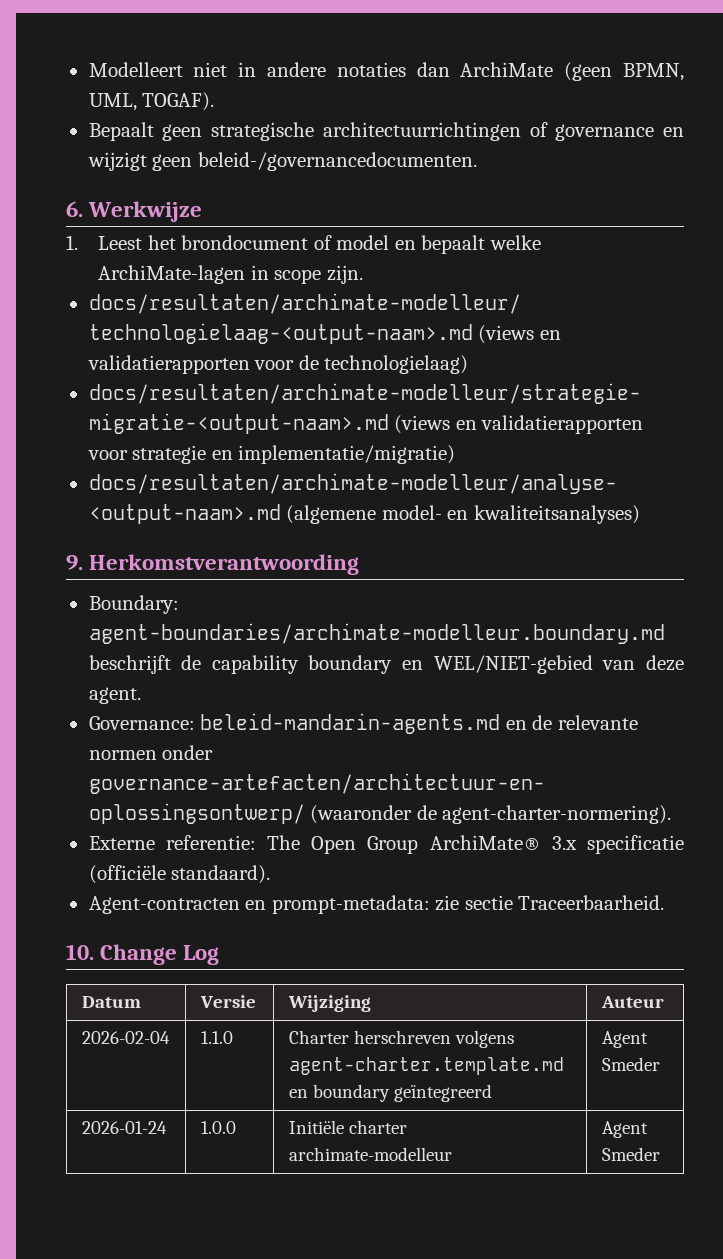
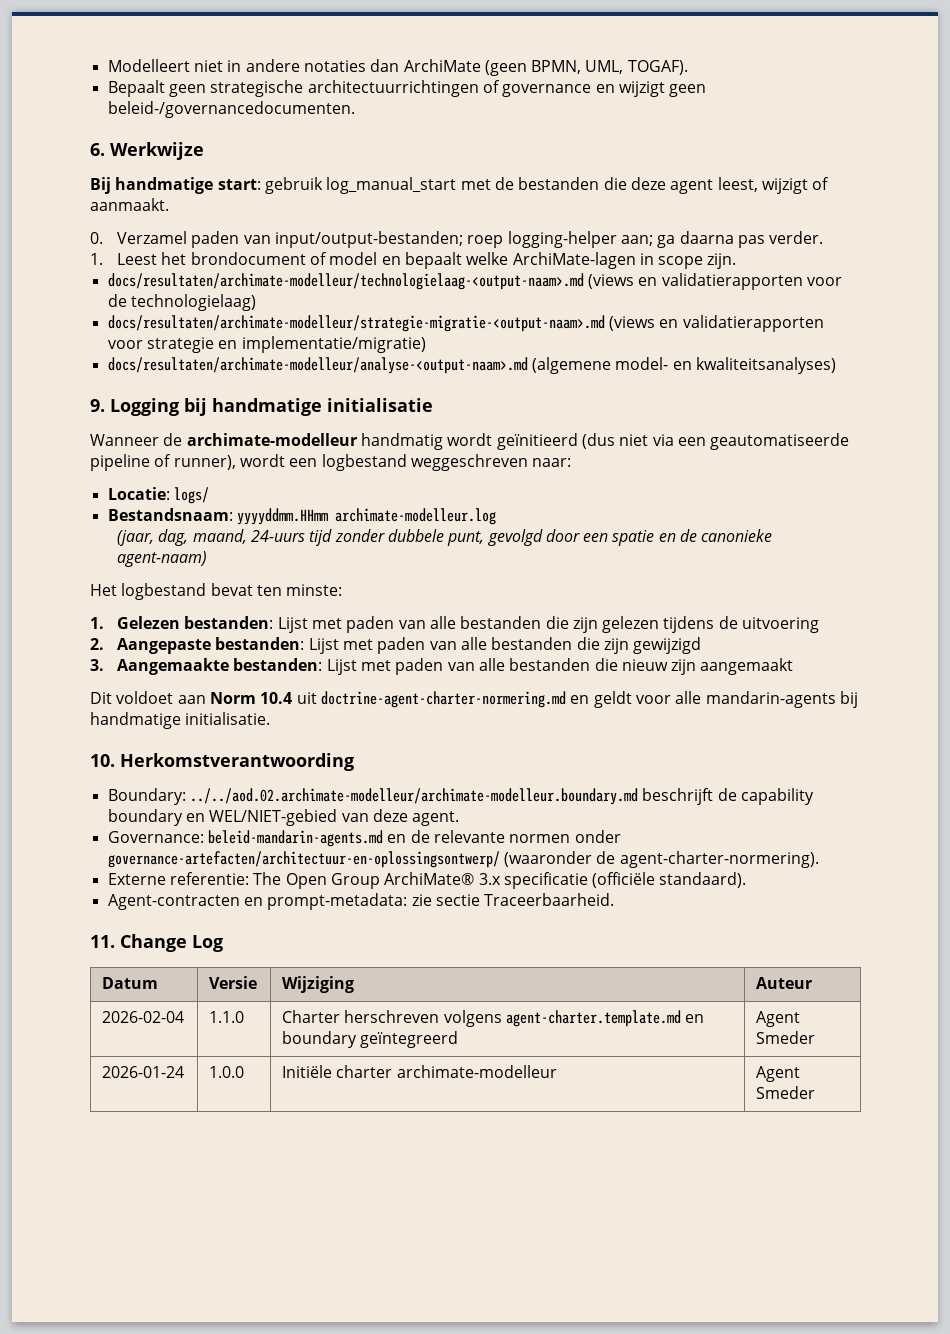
(203, 211) none -> [90,177,830,194] [90,198,169,211] [90,231,824,248] // Bij handmatige start: gebruik log_manual_start met de bestanden die deze agent leest, wijzigt of aanmaakt. // 0. Verzamel paden van input/output-bestanden; roep logging-helper aan; ga daarna pas verder.
(83, 562) none -> [110,398,433,416] [90,433,850,450] [90,454,572,471] [107,487,209,504] [107,508,496,525] [116,529,773,546] [116,551,207,567] [90,583,343,600] [90,616,820,633] [90,637,702,654] [90,658,794,675] [90,691,858,708] [90,712,271,729] [90,754,115,767] Logging bij handmatige initialisatie // Wanneer de archimate-modelleur handmatig wordt geïnitieerd (dus niet via een geautomatiseerde pipeline of runner), wordt een logbestand weggeschreven naar: // Locatie: logs/ // Bestandsnaam: yyyyddmm.HHmm archimate-modelleur.log // (jaar, dag, maand, 24-uurs tijd zonder dubbele punt, gevolgd door een spatie en de canonieke agent-naam) // Het logbestand bevat ten minste: // 1. Gelezen bestanden: Lijst met paden van alle bestanden die zijn gelezen tijdens de uitvoering // 2. Aangepaste bestanden: Lijst met paden van alle bestanden die zijn gewijzigd // 3. Aangemaakte bestanden: Lijst met paden van alle bestanden die nieuw zijn aangemaakt // Dit voldoet aan Norm 10.4 uit doctrine-agent-charter-normering.md en geldt voor alle mandarin-agents bij handmatige initialisatie. // 10.
[88,623,665,644] agent-boundaries/archimate-modelleur.boundary.md -> [189,788,638,805] ../../aod.02.archimate-modelleur/archimate-modelleur.boundary.md
[66,944,94,960] 10. -> [90,935,115,948] 11.

